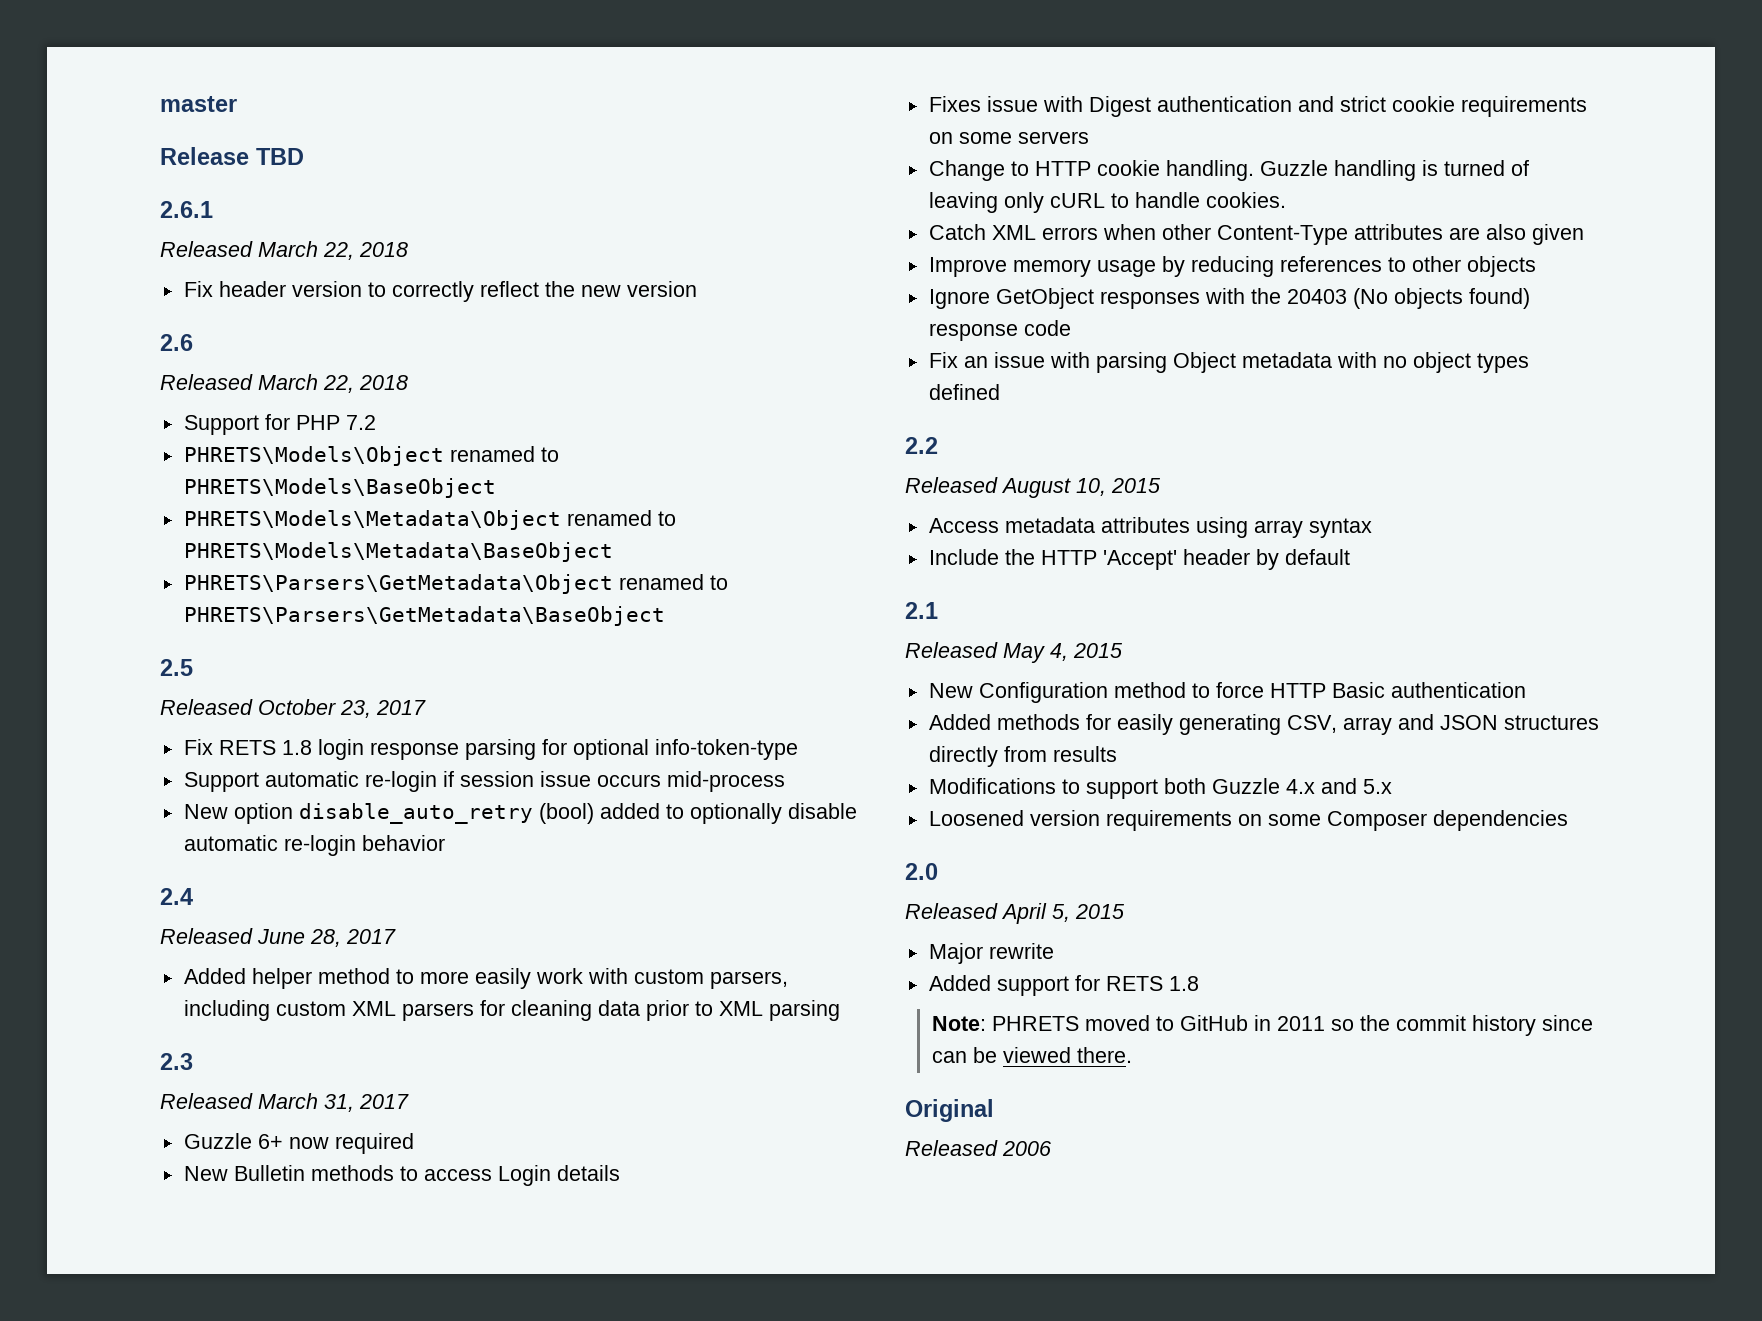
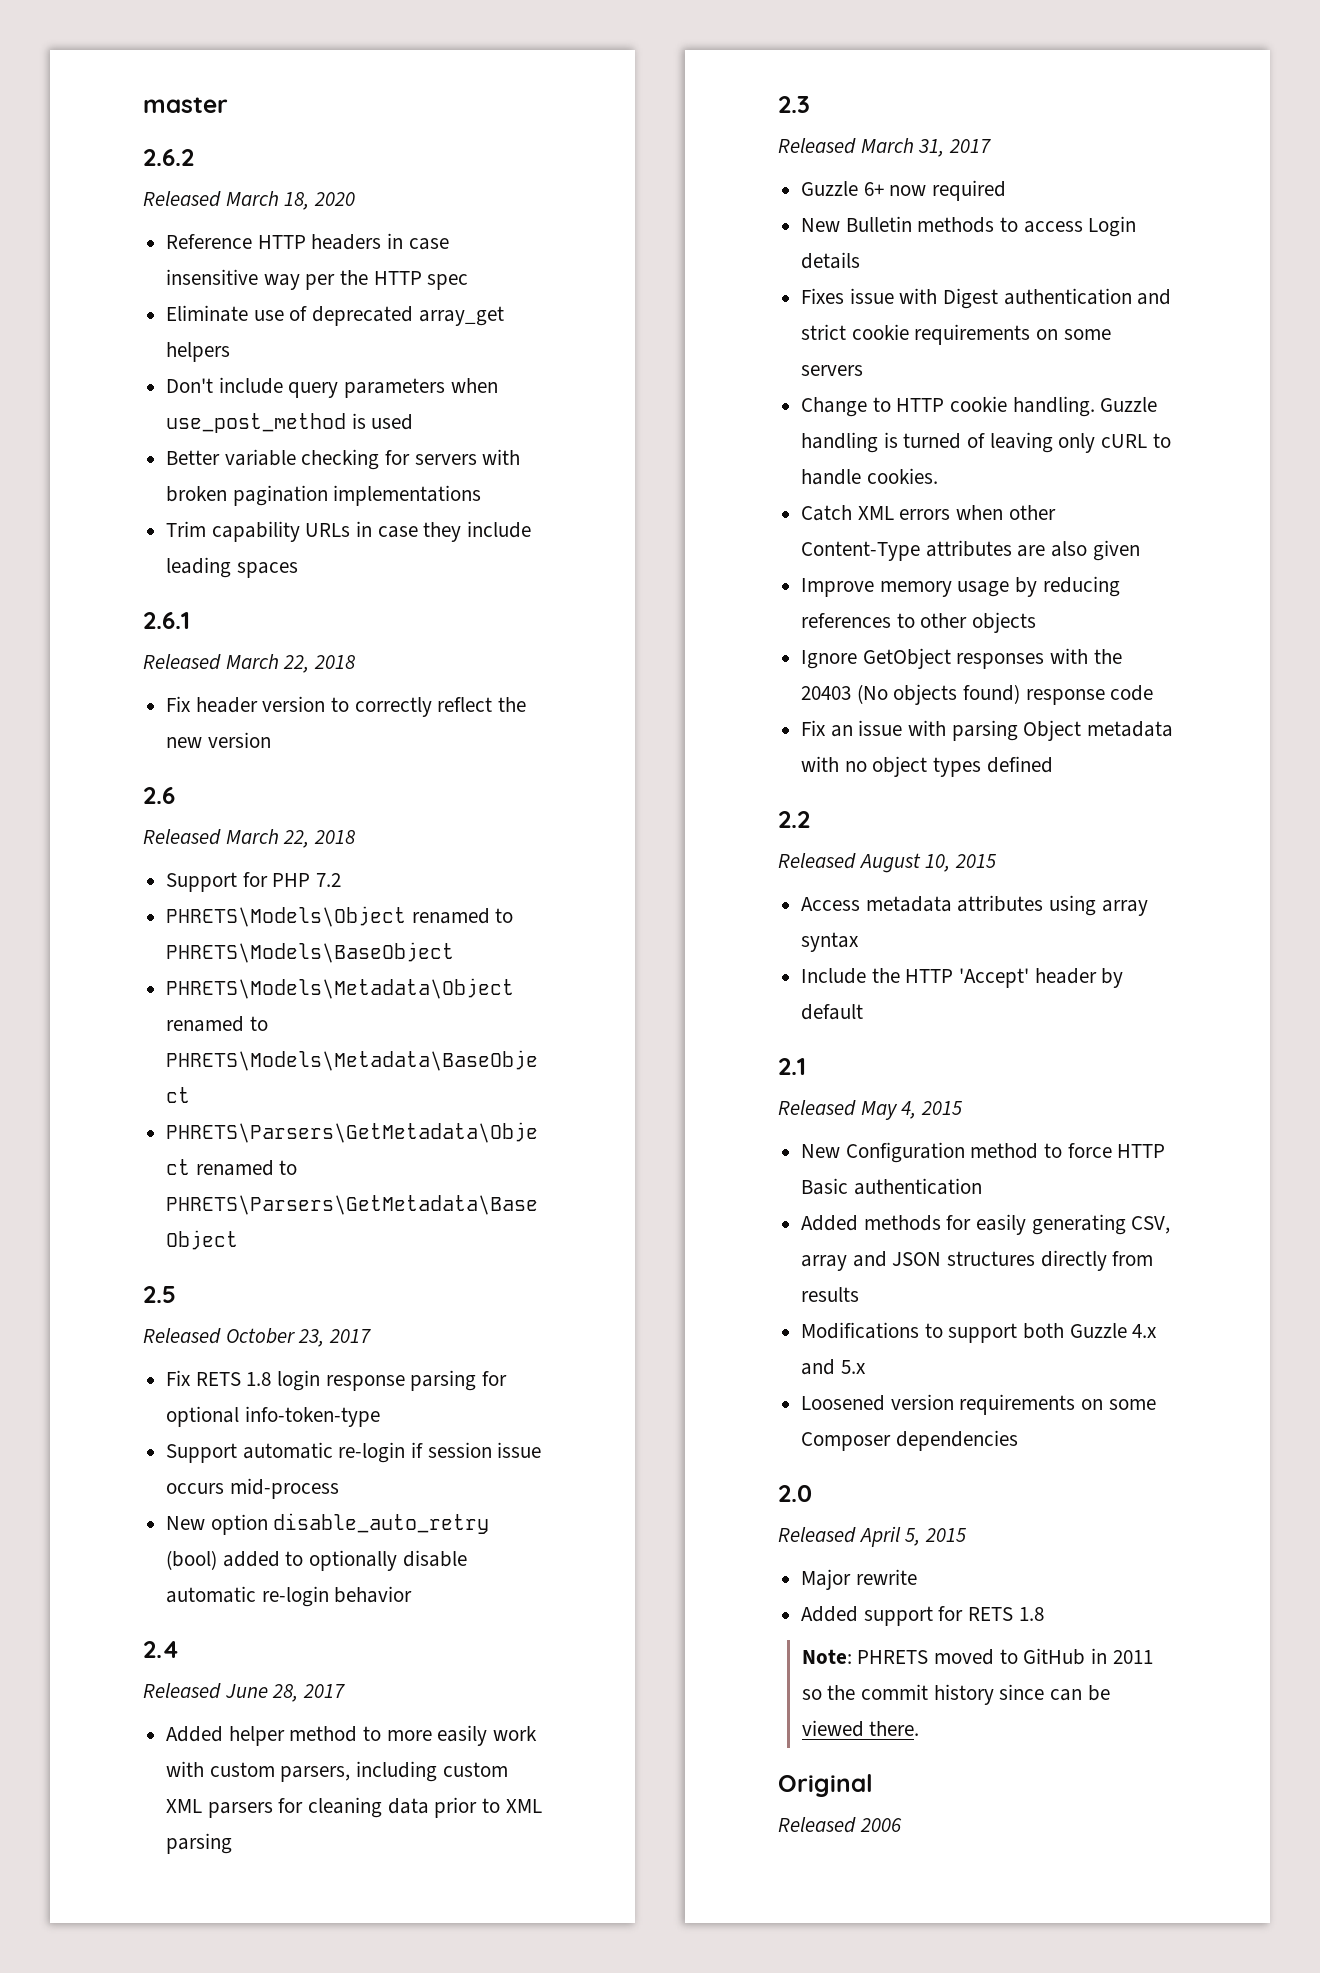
[160,147,304,165] Release TBD -> [143,149,194,166] [143,191,356,210] [166,233,449,250] [166,269,469,290] [166,305,504,326] [166,342,231,362] [166,377,498,398] [166,413,414,433] [166,449,521,470] [166,485,482,506] [166,521,532,542] [166,557,298,578] 2.6.2 // Released March 18, 2020 // Reference HTTP headers in case insensitive way per the HTTP spec // Eliminate use of deprecated array_get helpers // Don't include query parameters when use_post_method is used // Better variable checking for servers with broken pagination implementations // Trim capability URLs in case they include leading spaces

